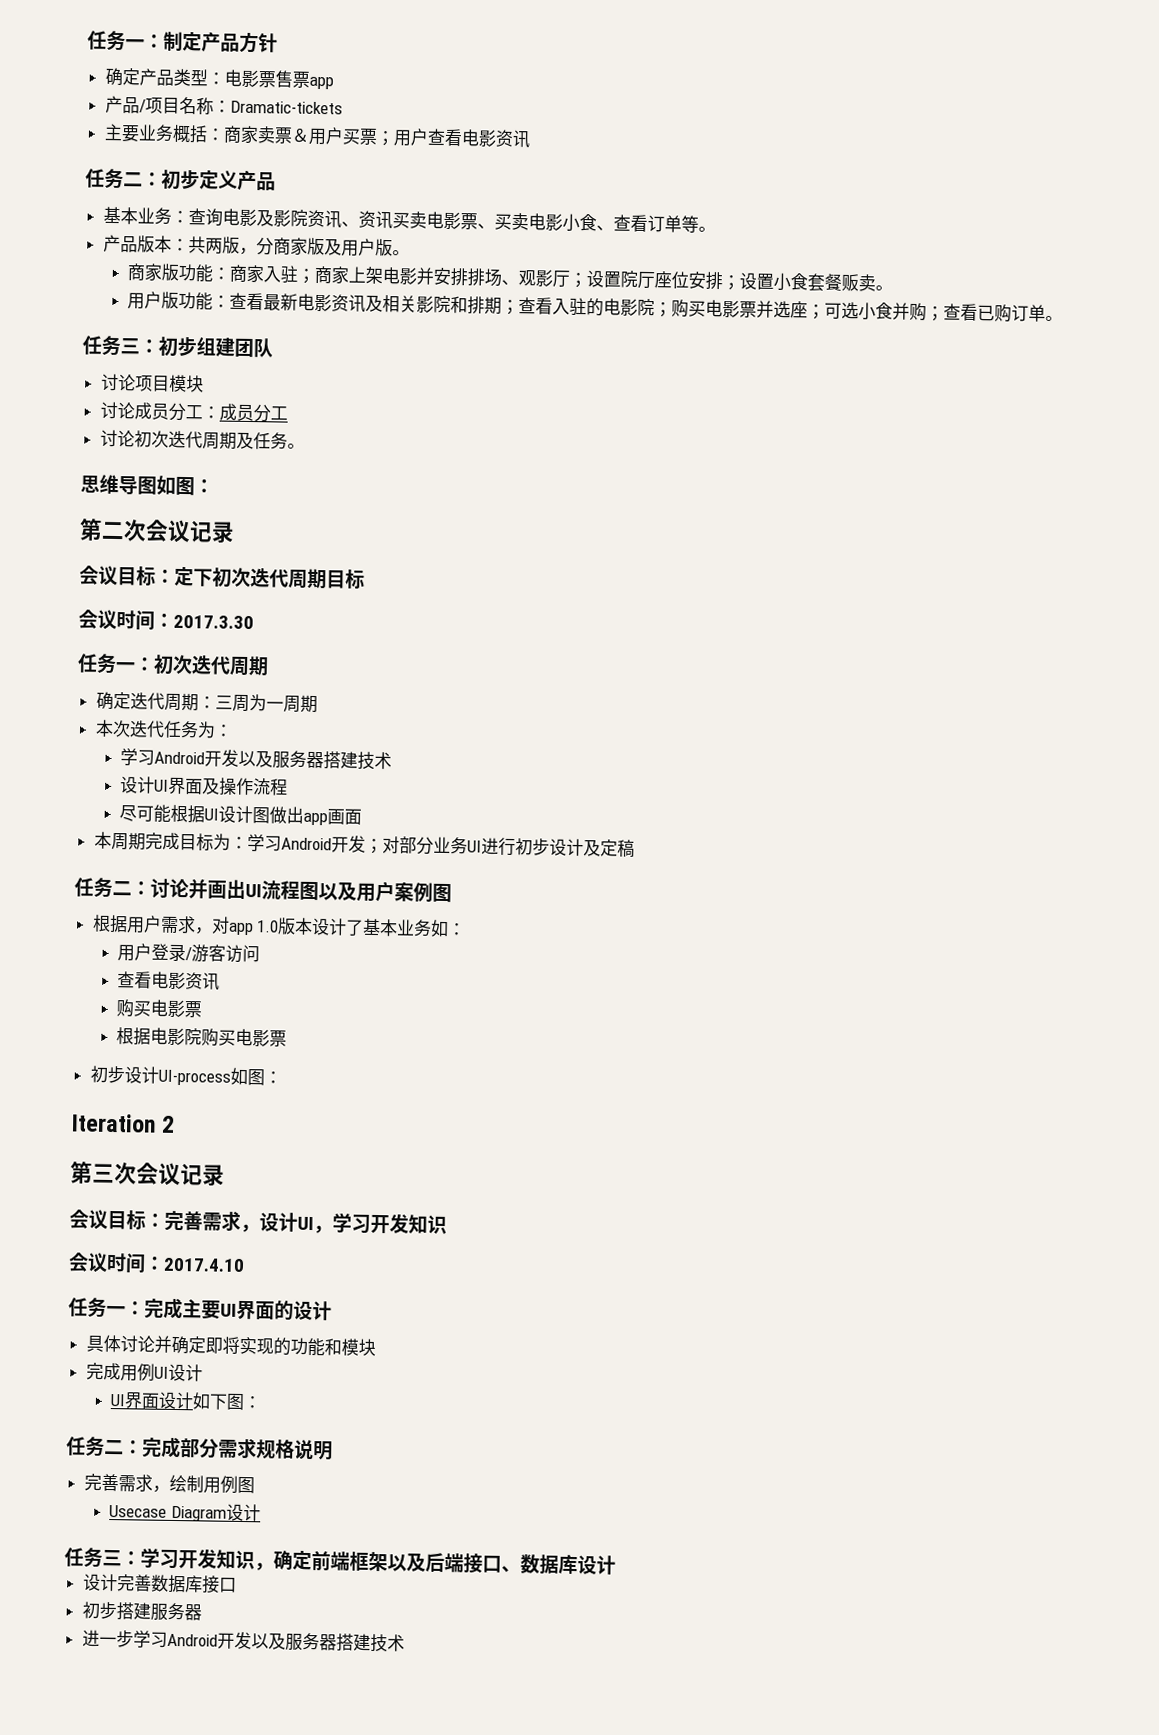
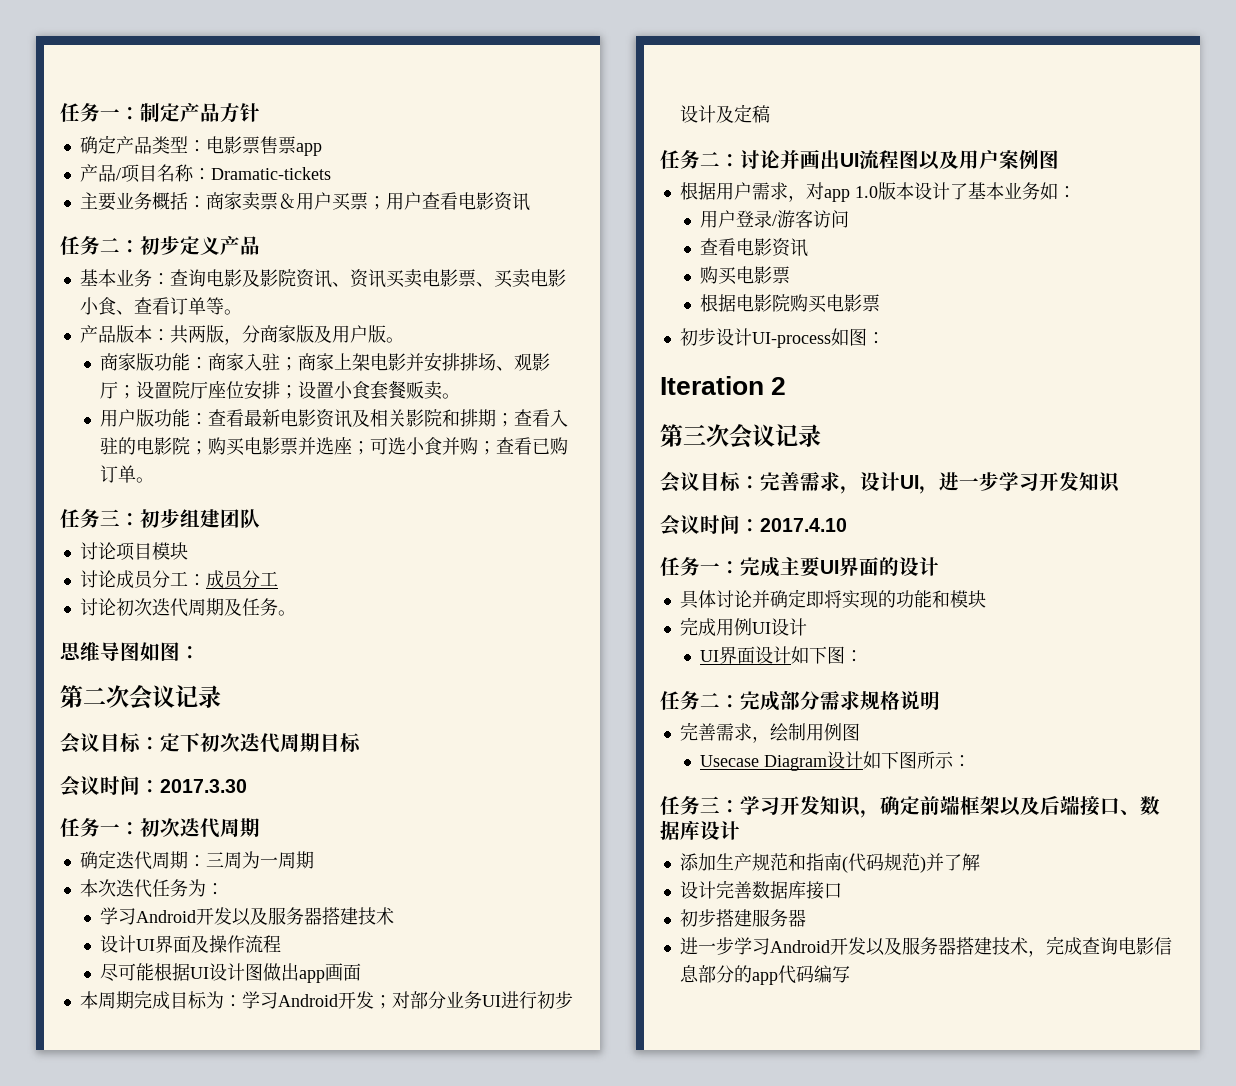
(333, 1229) none -> [939,472,999,491] 进一步
(262, 1513) none -> [862,751,971,769] 如下图所示：
(616, 1565) none -> [679,852,980,873] // 添加生产规范和指南(代码规范)并了解
(405, 1643) none -> [1027,936,1172,957] [679,965,850,985] ，完成查询电影信息部分的app代码编写

